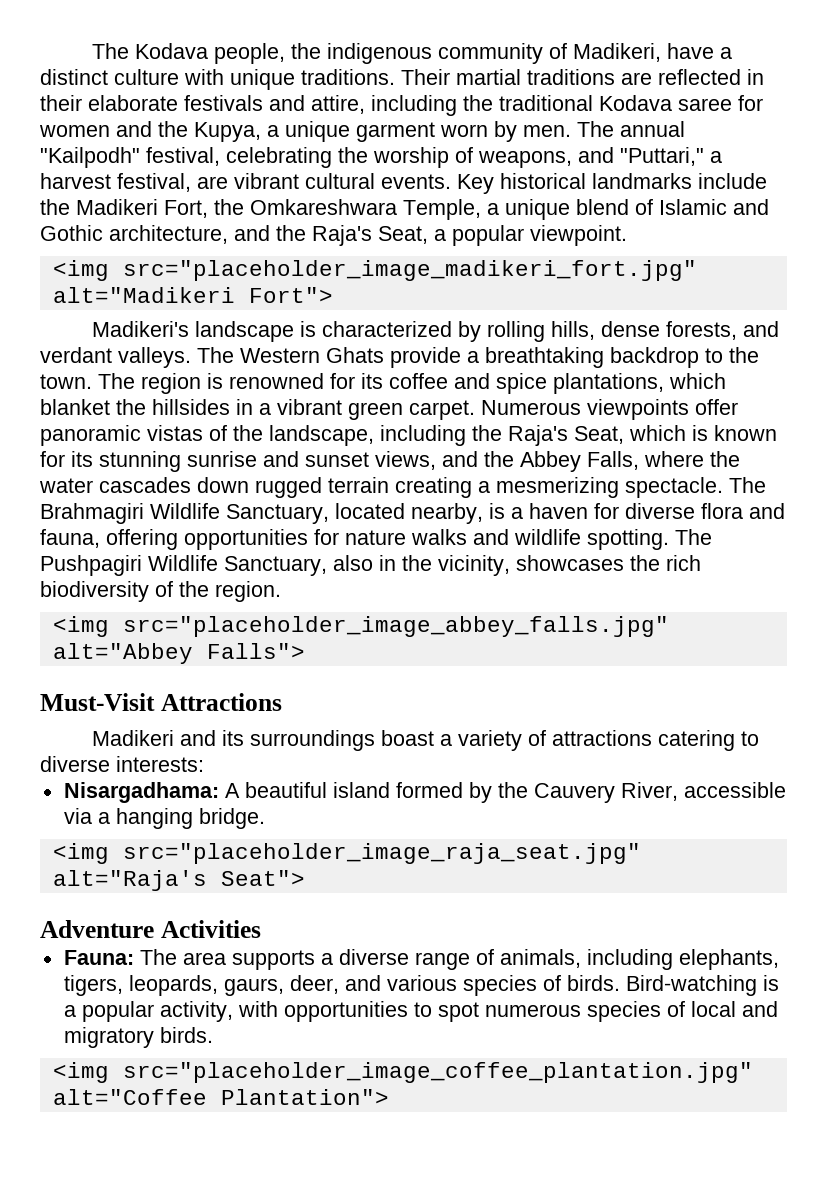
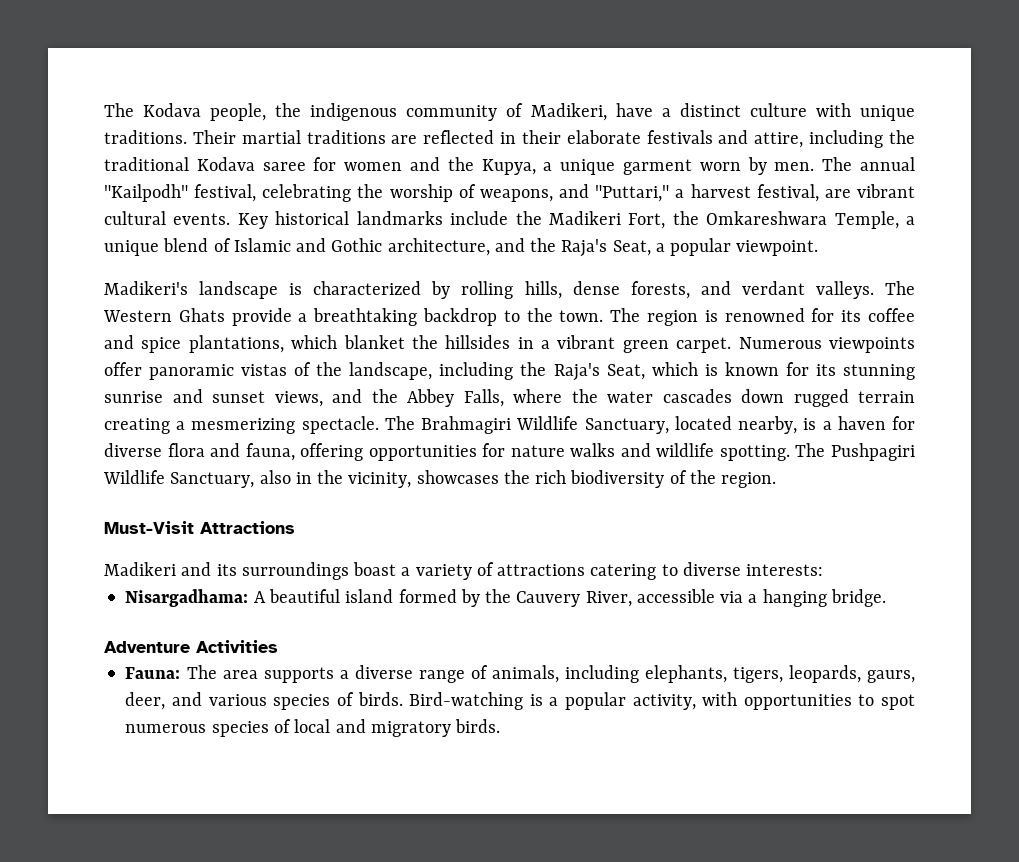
[52,260,697,281] [52,287,333,303] // <img src="placeholder_image_madikeri_fort.jpg" alt="Madikeri Fort"> -> (819, 248) none
[52,616,669,637] [52,643,305,664] // <img src="placeholder_image_abbey_falls.jpg" alt="Abbey Falls"> -> (777, 480) none
[52,843,641,864] [52,870,305,891] // <img src="placeholder_image_raja_seat.jpg" alt="Raja's Seat"> -> (886, 598) none
[52,1062,753,1083] [52,1089,389,1105] // <img src="placeholder_image_coffee_plantation.jpg" alt="Coffee Plantation"> -> (501, 726) none

